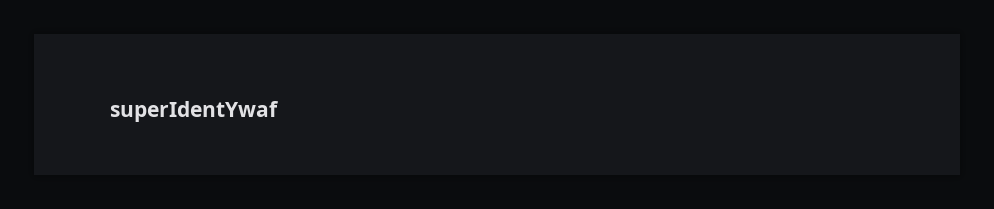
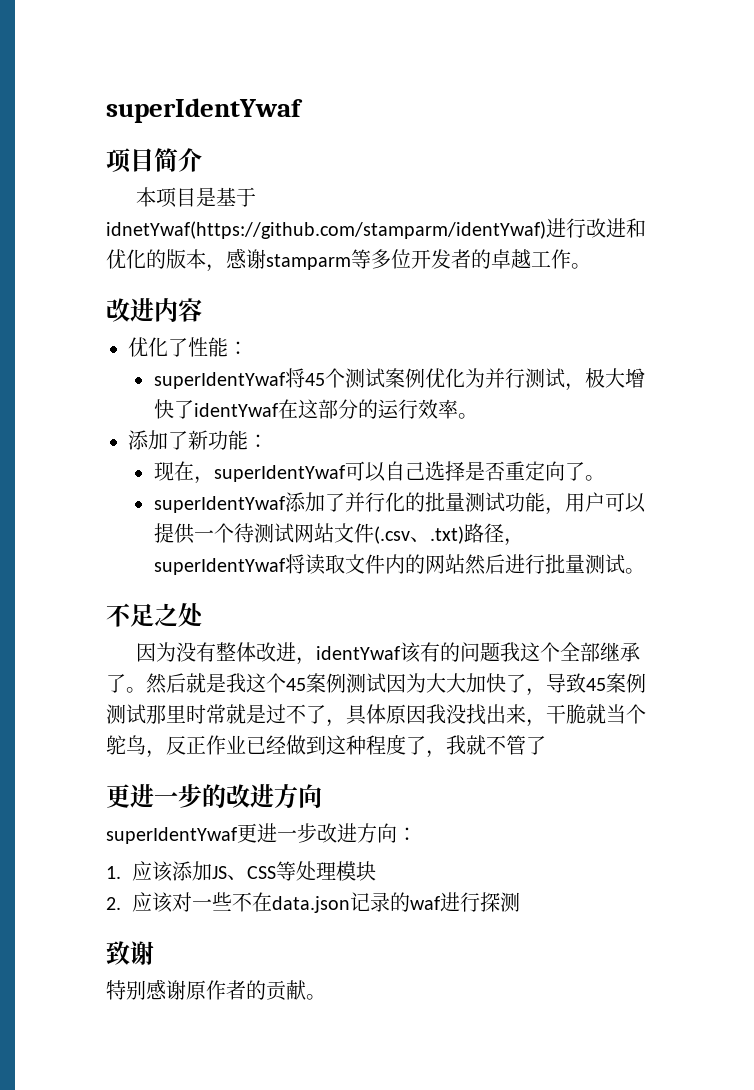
[110,101,279,122] superIdentYwaf -> [106,98,303,123] [106,148,202,173] [136,187,257,208] [106,218,646,239] [106,248,591,272] [106,298,202,322] [128,337,248,357] [153,368,645,391] [153,399,478,419] [128,430,268,450] [153,461,605,484] [153,492,646,515] [153,523,524,546] [153,554,645,575] [106,603,204,627] [136,642,641,665] [106,673,646,696] [106,704,646,727] [106,734,546,758] [106,784,322,809] [106,823,417,844] [106,861,376,882] [106,892,520,913] [106,941,154,965] [106,979,326,1001] superIdentYwaf // 项目简介 // 本项目是基于idnetYwaf(https://github.com/stamparm/identYwaf)进行改进和优化的版本，感谢stamparm等多位开发者的卓越工作。 // 改进内容 // 优化了性能： // superIdentYwaf将45个测试案例优化为并行测试，极大增快了identYwaf在这部分的运行效率。 // 添加了新功能： // 现在，superIdentYwaf可以自己选择是否重定向了。 // superIdentYwaf添加了并行化的批量测试功能，用户可以提供一个待测试网站文件(.csv、.txt)路径，superIdentYwaf将读取文件内的网站然后进行批量测试。 // 不足之处 // 因为没有整体改进，identYwaf该有的问题我这个全部继承了。然后就是我这个45案例测试因为大大加快了，导致45案例测试那里时常就是过不了，具体原因我没找出来，干脆就当个鸵鸟，反正作业已经做到这种程度了，我就不管了 // 更进一步的改进方向 // superIdentYwaf更进一步改进方向： // 1.应该添加JS、CSS等处理模块 // 2.应该对一些不在data.json记录的waf进行探测 // 致谢 // 特别感谢原作者的贡献。

